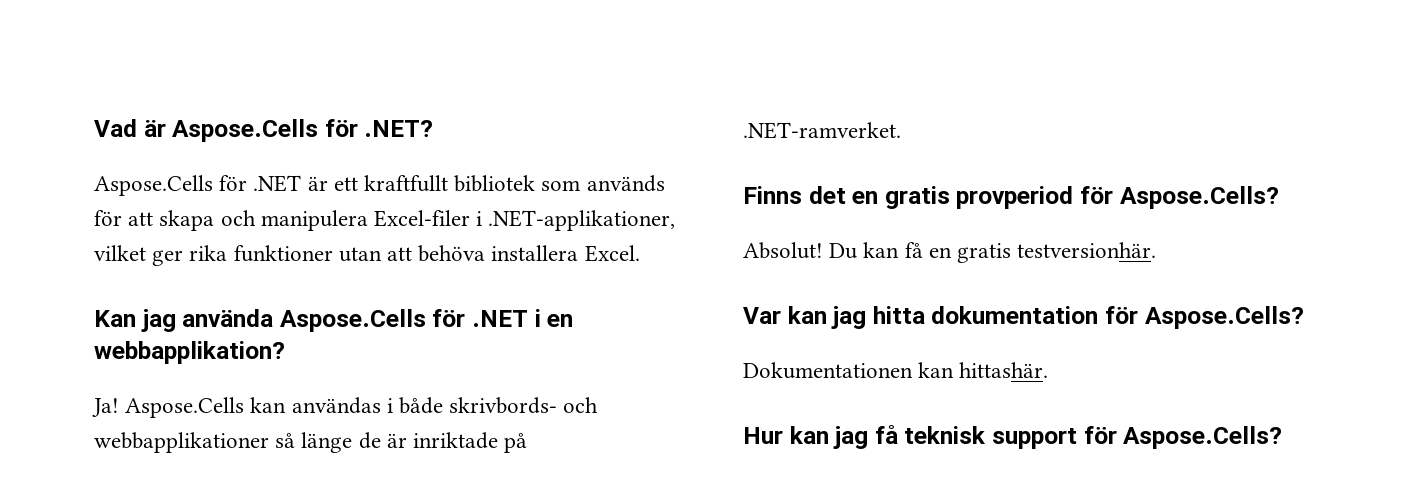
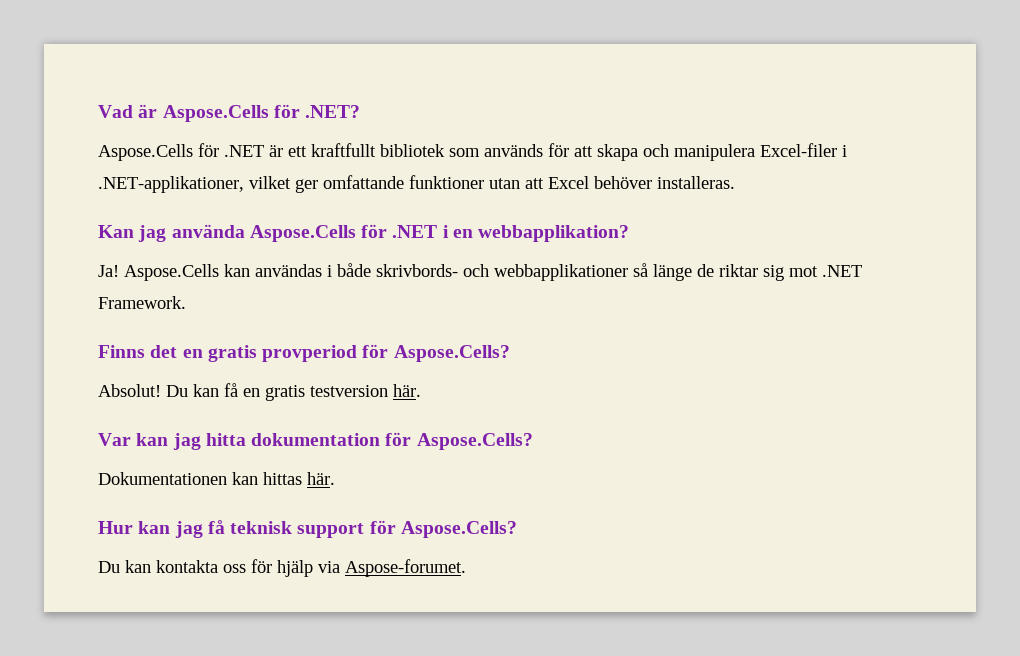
[189,245,228,261] rika -> [323,175,404,189] omfattande
[418,245,640,262] behöva installera Excel. -> [548,176,735,189] Excel behöver installeras.
[386,432,528,453] [743,122,901,139] är inriktade på .NET-ramverket. -> [719,264,862,281] [98,296,186,309] riktar sig mot .NET Framework.
[1017,242,1157,258] testversionhär. -> [310,384,421,397] testversion här.
[959,362,1049,378] hittashär. -> [263,472,335,485] hittas här.
(1283, 437) none -> [98,559,466,577] // Du kan kontakta oss för hjälp via Aspose-forumet.

